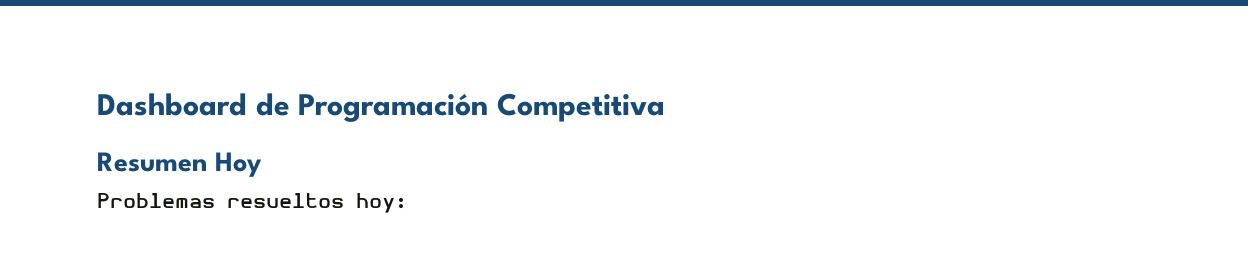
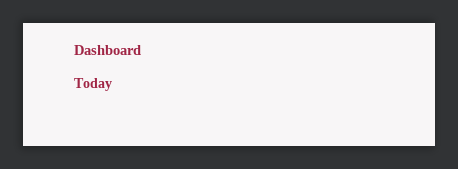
[255,93,665,122] [97,152,262,177] [97,193,407,213] de Programación Competitiva // Resumen Hoy // Problemas resueltos hoy: -> [74,78,112,91] // Today

